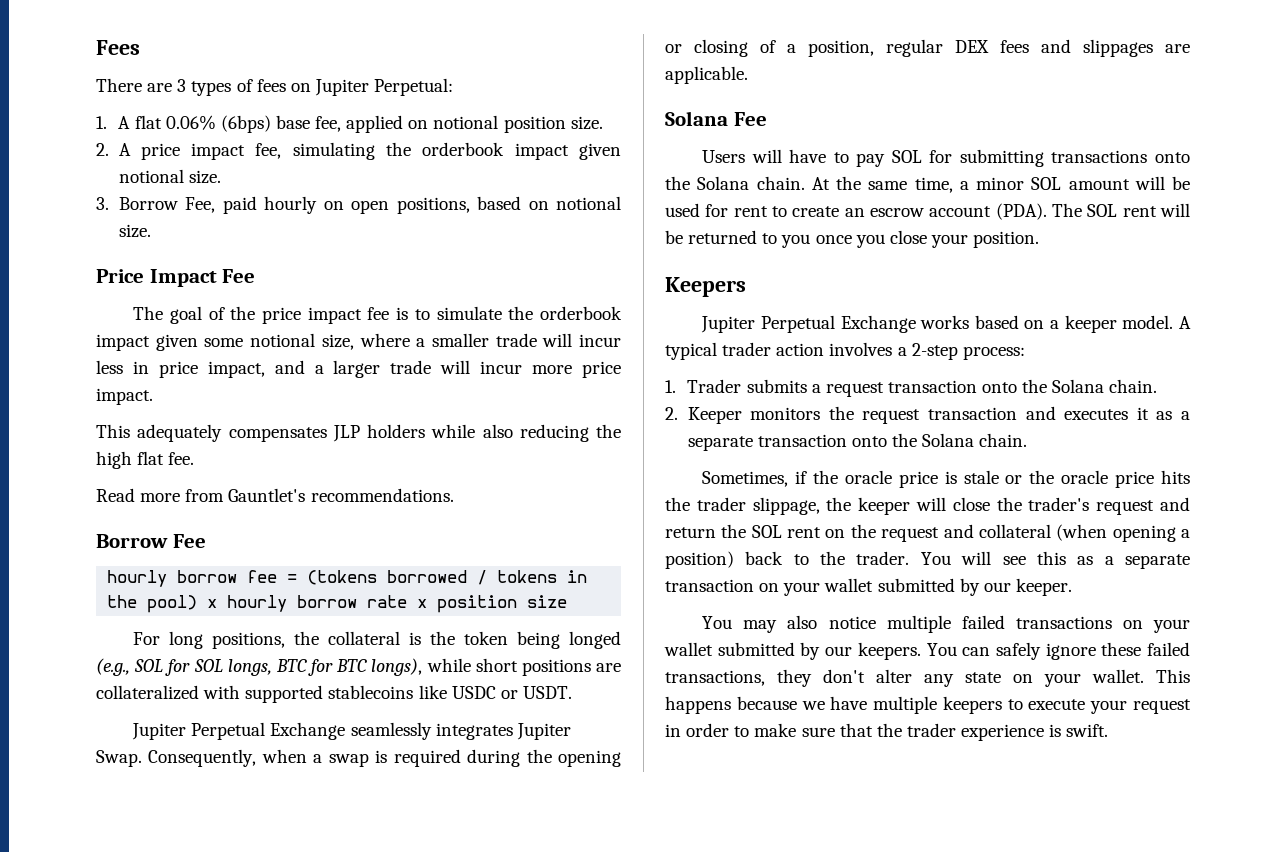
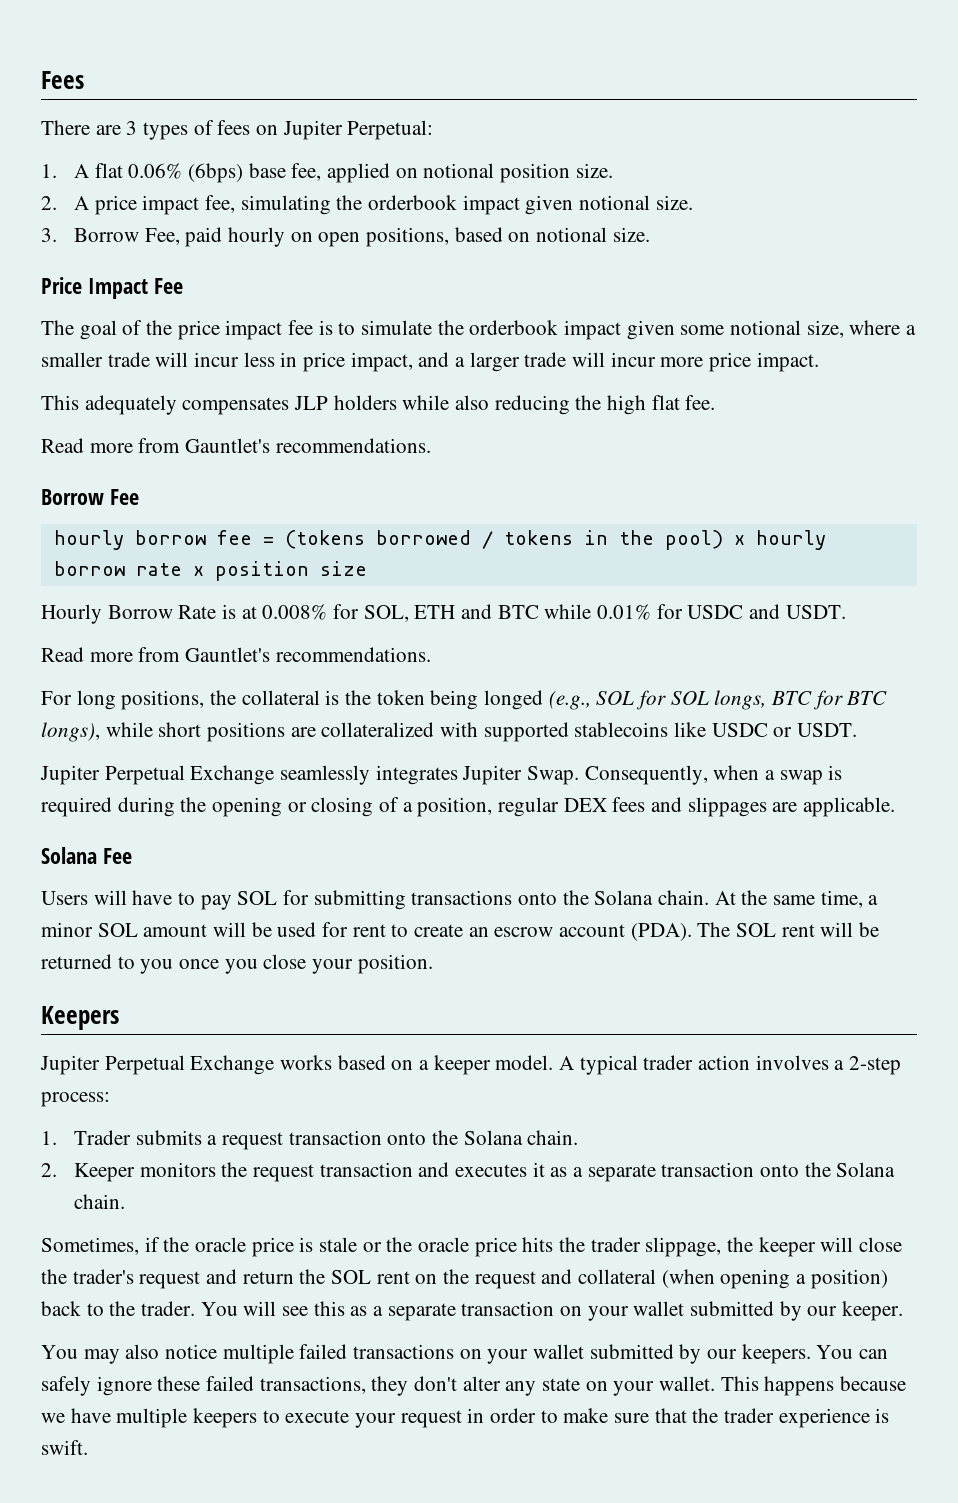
(568, 601) none -> [41,604,846,624] [41,647,431,662] // Hourly Borrow Rate is at 0.008% for SOL, ETH and BTC while 0.01% for USDC and USDT. // Read more from Gauntlet's recommendations.

